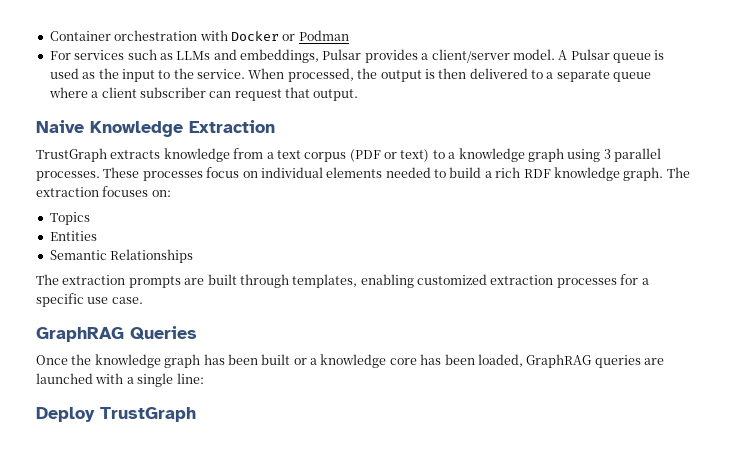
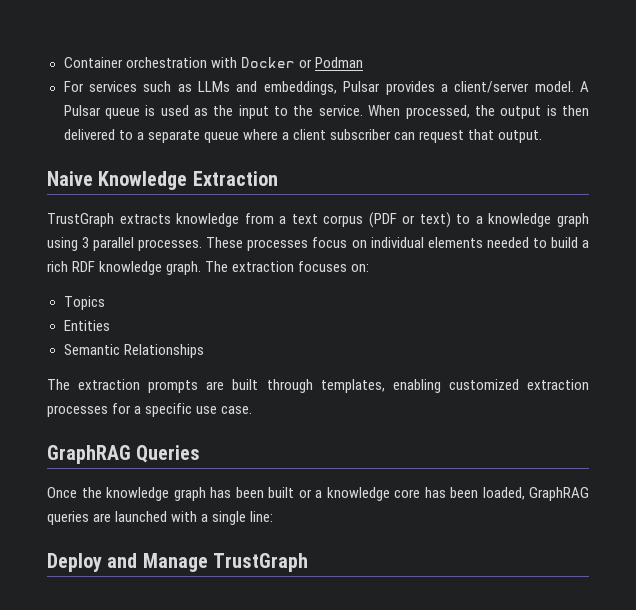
(95, 414) none -> [107,553,208,572] and Manage

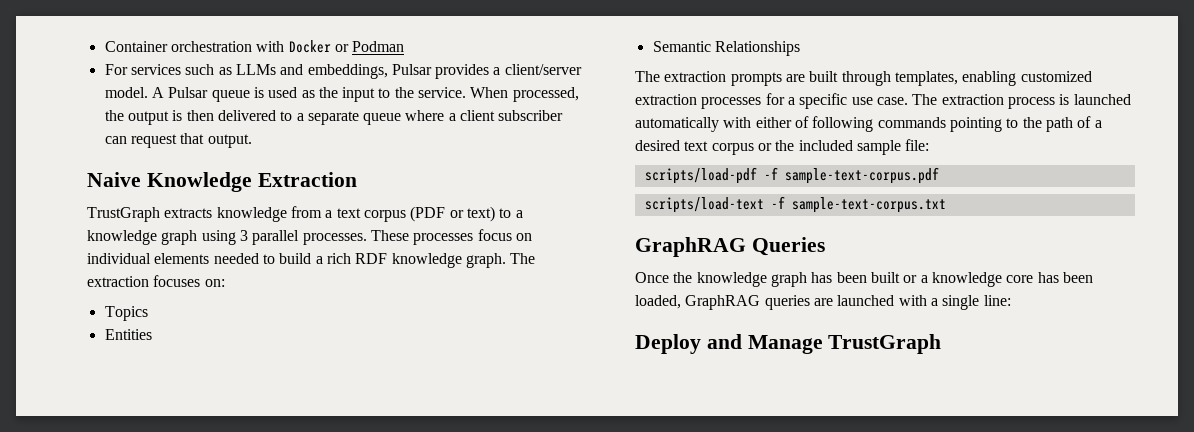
(253, 410) none -> [912,94,1131,109] [635,116,1102,132] [635,139,930,155] [644,167,939,184] [644,196,946,213] The extraction process is launched automatically with either of following commands pointing to the path of a desired text corpus or the included sample file: // scripts/load-pdf -f sample-text-corpus.pdf // scripts/load-text -f sample-text-corpus.txt

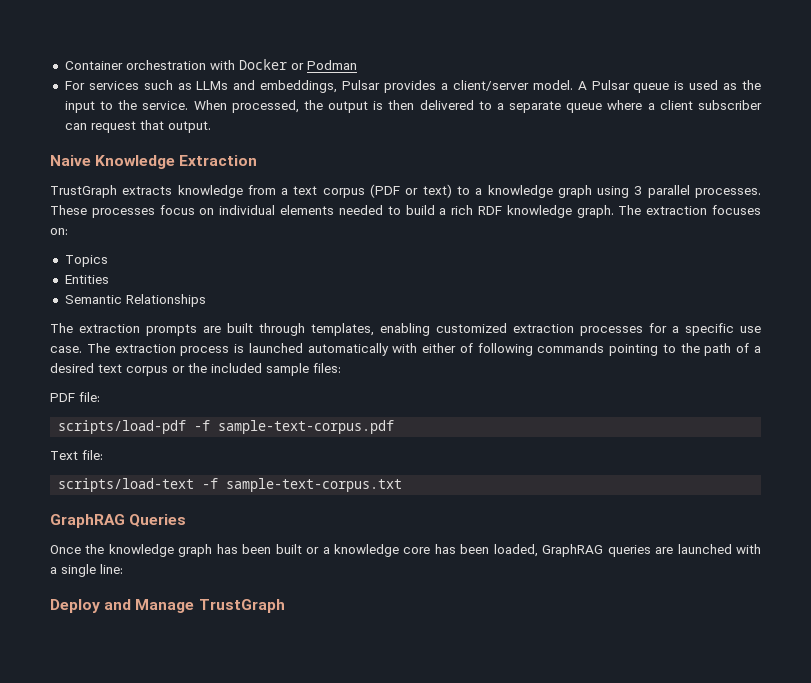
(901, 147) none -> [313,363,341,373] [50,393,75,402] files: // PDF
(939, 175) none -> [50,450,103,460] // Text file:

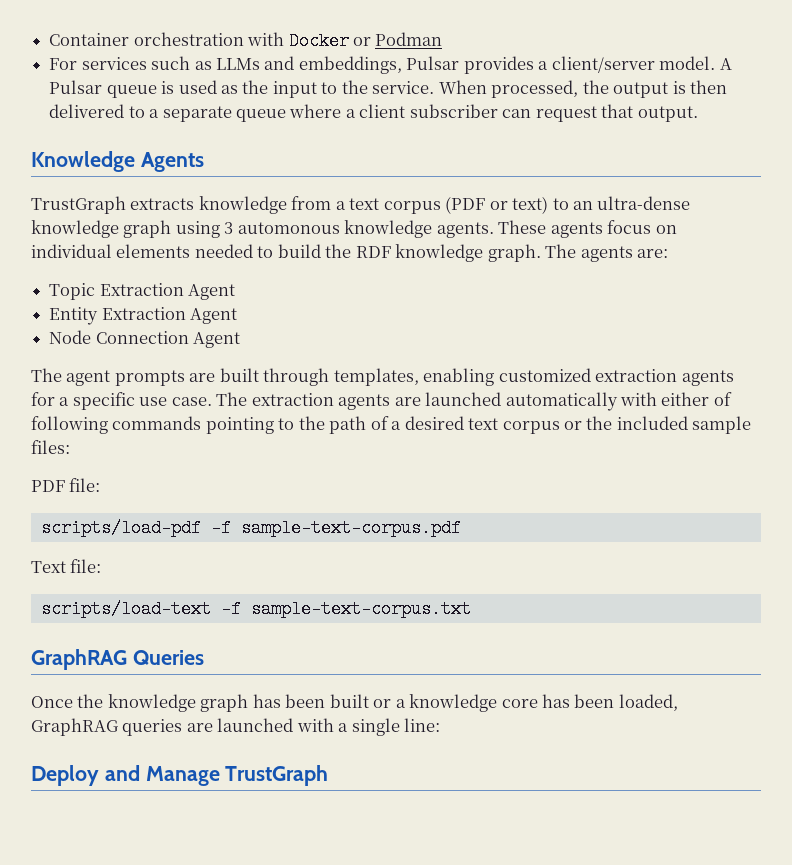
[50,155,258,169] Naive Knowledge Extraction -> [31,151,204,172] Knowledge Agents
[475,188,483,195] a -> [573,196,691,210] an ultra-dense
[647,185,761,198] [50,205,155,218] parallel processes. These processes -> [237,220,603,238] automonous knowledge agents. These agents
[439,205,474,215] a rich -> [325,244,352,258] the
[646,205,761,215] [50,228,68,235] [64,255,108,267] [64,275,109,284] [64,294,206,307] [50,323,140,333] extraction focuses on: // Topics // Entities // Semantic Relationships // The extraction -> [580,246,669,262] [49,283,236,300] [49,307,238,325] [49,330,241,348] [31,368,111,386] agents are: // Topic Extraction Agent // Entity Extraction Agent // Node Connection Agent // The agent
[580,326,643,336] processes -> [681,370,734,386] agents
[180,344,245,356] process is -> [338,394,421,410] agents are

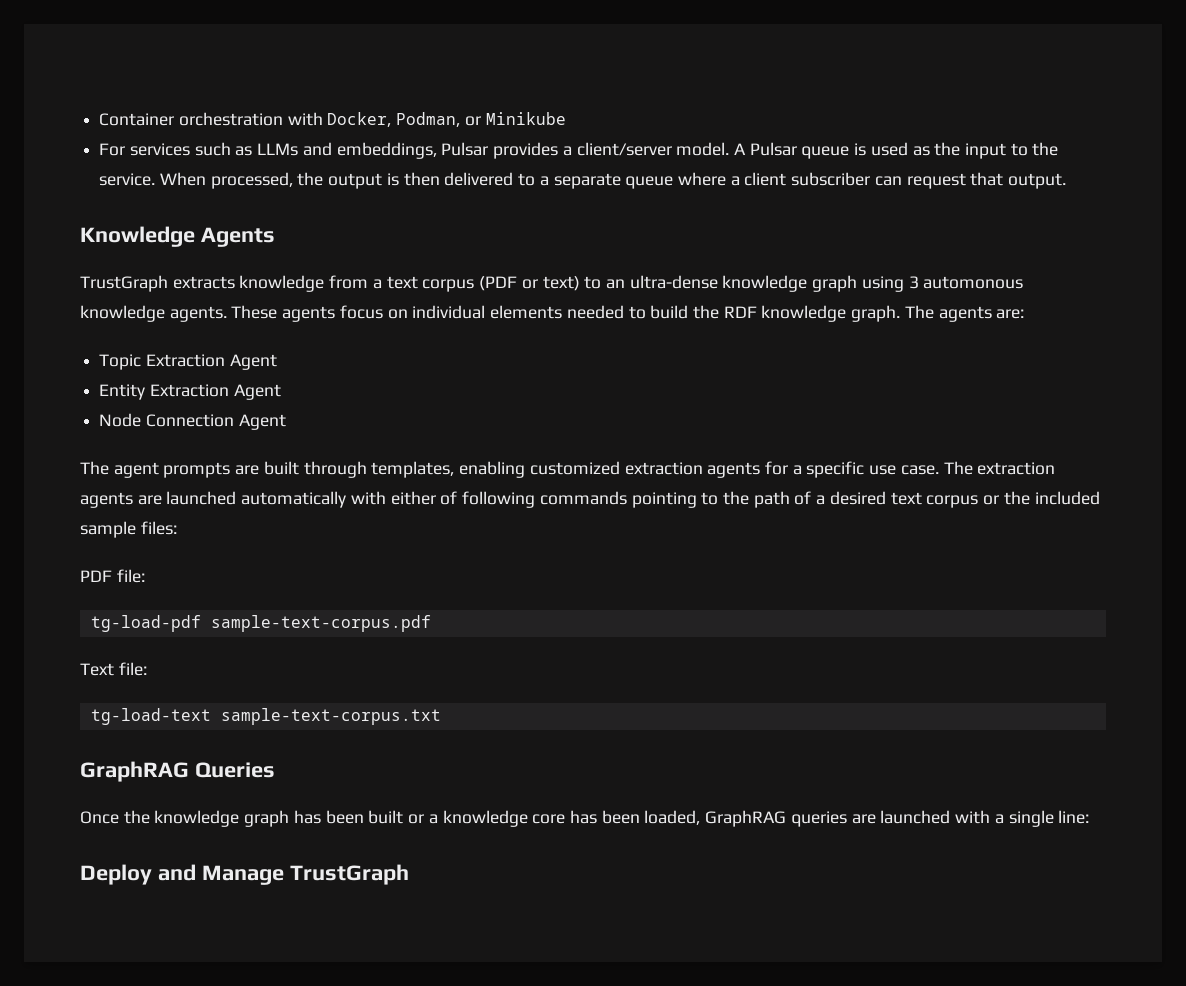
[288,32,443,50] Docker or Podman -> [327,112,566,127] Docker, Podman, or Minikube
[40,519,231,537] scripts/load-pdf -f -> [90,615,201,632] tg-load-pdf
[40,600,241,618] scripts/load-text -f -> [90,708,211,725] tg-load-text

